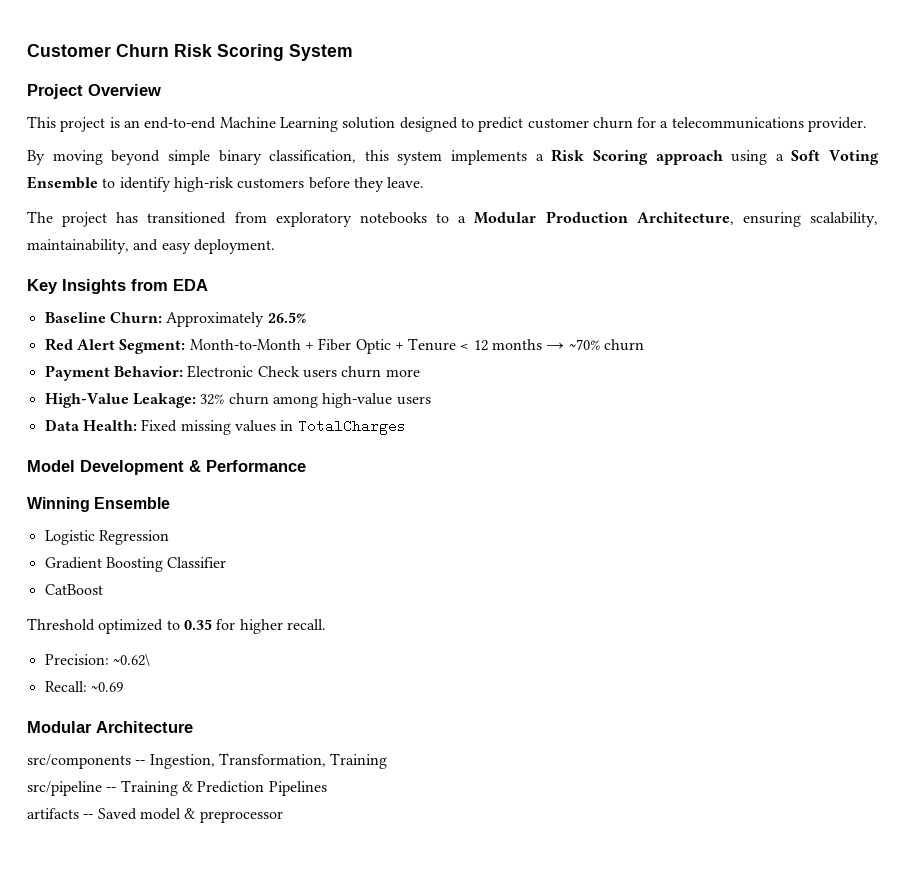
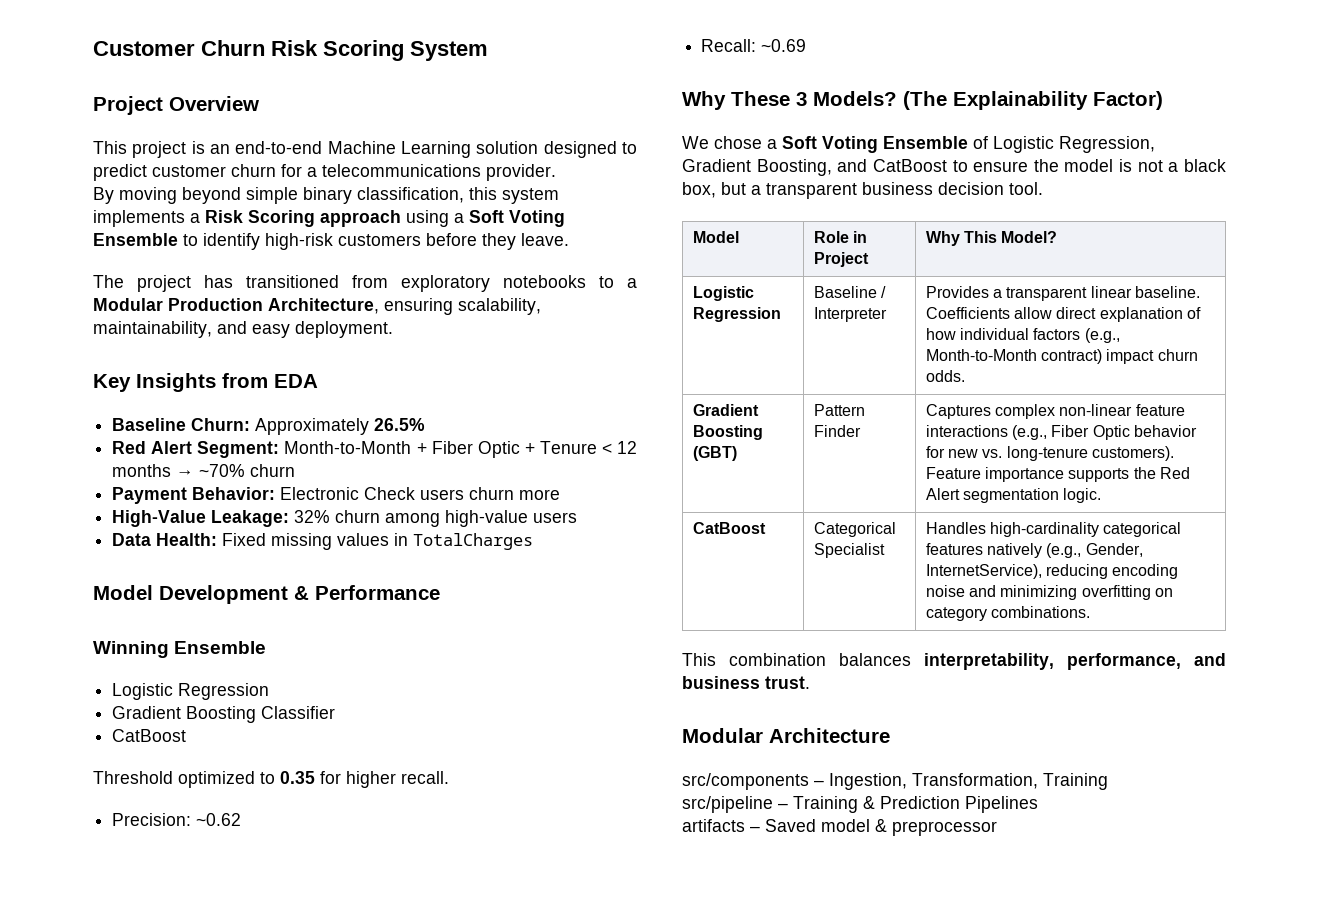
[112,653,150,666] ~0.62\ -> [196,813,242,826] ~0.62
(123, 687) none -> [682,91,1163,110] [682,136,1155,153] [682,159,1226,176] [682,182,1043,199] [692,231,739,243] [813,231,868,243] [813,252,869,267] [925,231,1058,246] [692,286,754,301] [692,307,781,322] [813,286,887,298] [813,307,887,322] [925,286,1201,301] [925,307,1202,322] [925,328,1120,343] [925,349,1198,364] [925,370,965,382] [692,404,759,416] [692,425,763,440] [692,446,737,461] [813,404,865,416] [813,425,861,437] [925,404,1185,419] [925,425,1198,440] [925,446,1175,461] [925,467,1191,482] [925,488,1102,503] [692,522,766,534] [813,522,896,537] [813,543,885,558] [925,522,1182,537] [925,543,1143,558] [925,564,1179,579] [925,585,1174,600] [925,606,1091,621] [682,653,1226,670] [682,676,810,689] // Why These 3 Models? (The Explainability Factor) // We chose a Soft Voting Ensemble of Logistic Regression, Gradient Boosting, and CatBoost to ensure the model is not a black box, but a transparent business decision tool. // Model | Role in Project | Why This Model? // Logistic Regression | Baseline / Interpreter | Provides a transparent linear baseline. Coefficients allow direct explanation of how individual factors (e.g., Month-to-Month contract) impact churn odds. // Gradient Boosting (GBT) | Pattern Finder | Captures complex non-linear feature interactions (e.g., Fiber Optic behavior for new vs. long-tenure customers). Feature importance supports the Red Alert segmentation logic. // CatBoost | Categorical Specialist | Handles high-cardinality categorical features natively (e.g., Gender, InternetService), reducing encoding noise and minimizing overfitting on category combinations. // This combination balances interpretability, performance, and business trust.
[135,760,146,765] -- -> [814,780,824,786] –
[106,787,117,792] -- -> [778,803,788,809] –
[83,814,94,819] -- -> [750,826,760,832] –

